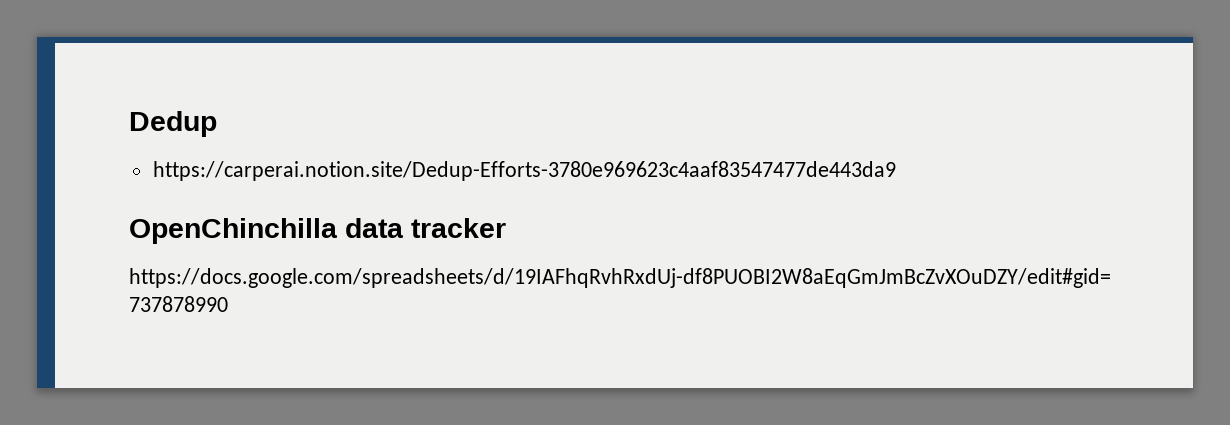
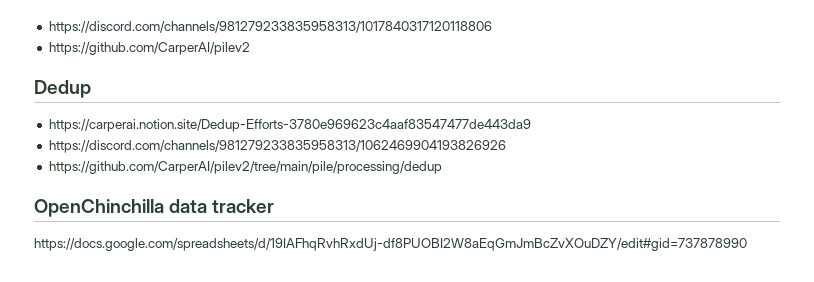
(129, 124) none -> [48,21,492,34] [48,42,250,55] https://discord.com/channels/981279233835958313/1017840317120118806 // https://github.com/CarperAI/pilev2 //
(896, 171) none -> [48,140,506,153] [48,161,442,174] // https://discord.com/channels/981279233835958313/1062469904193826926 // https://github.com/CarperAI/pilev2/tree/main/pile/processing/dedup

